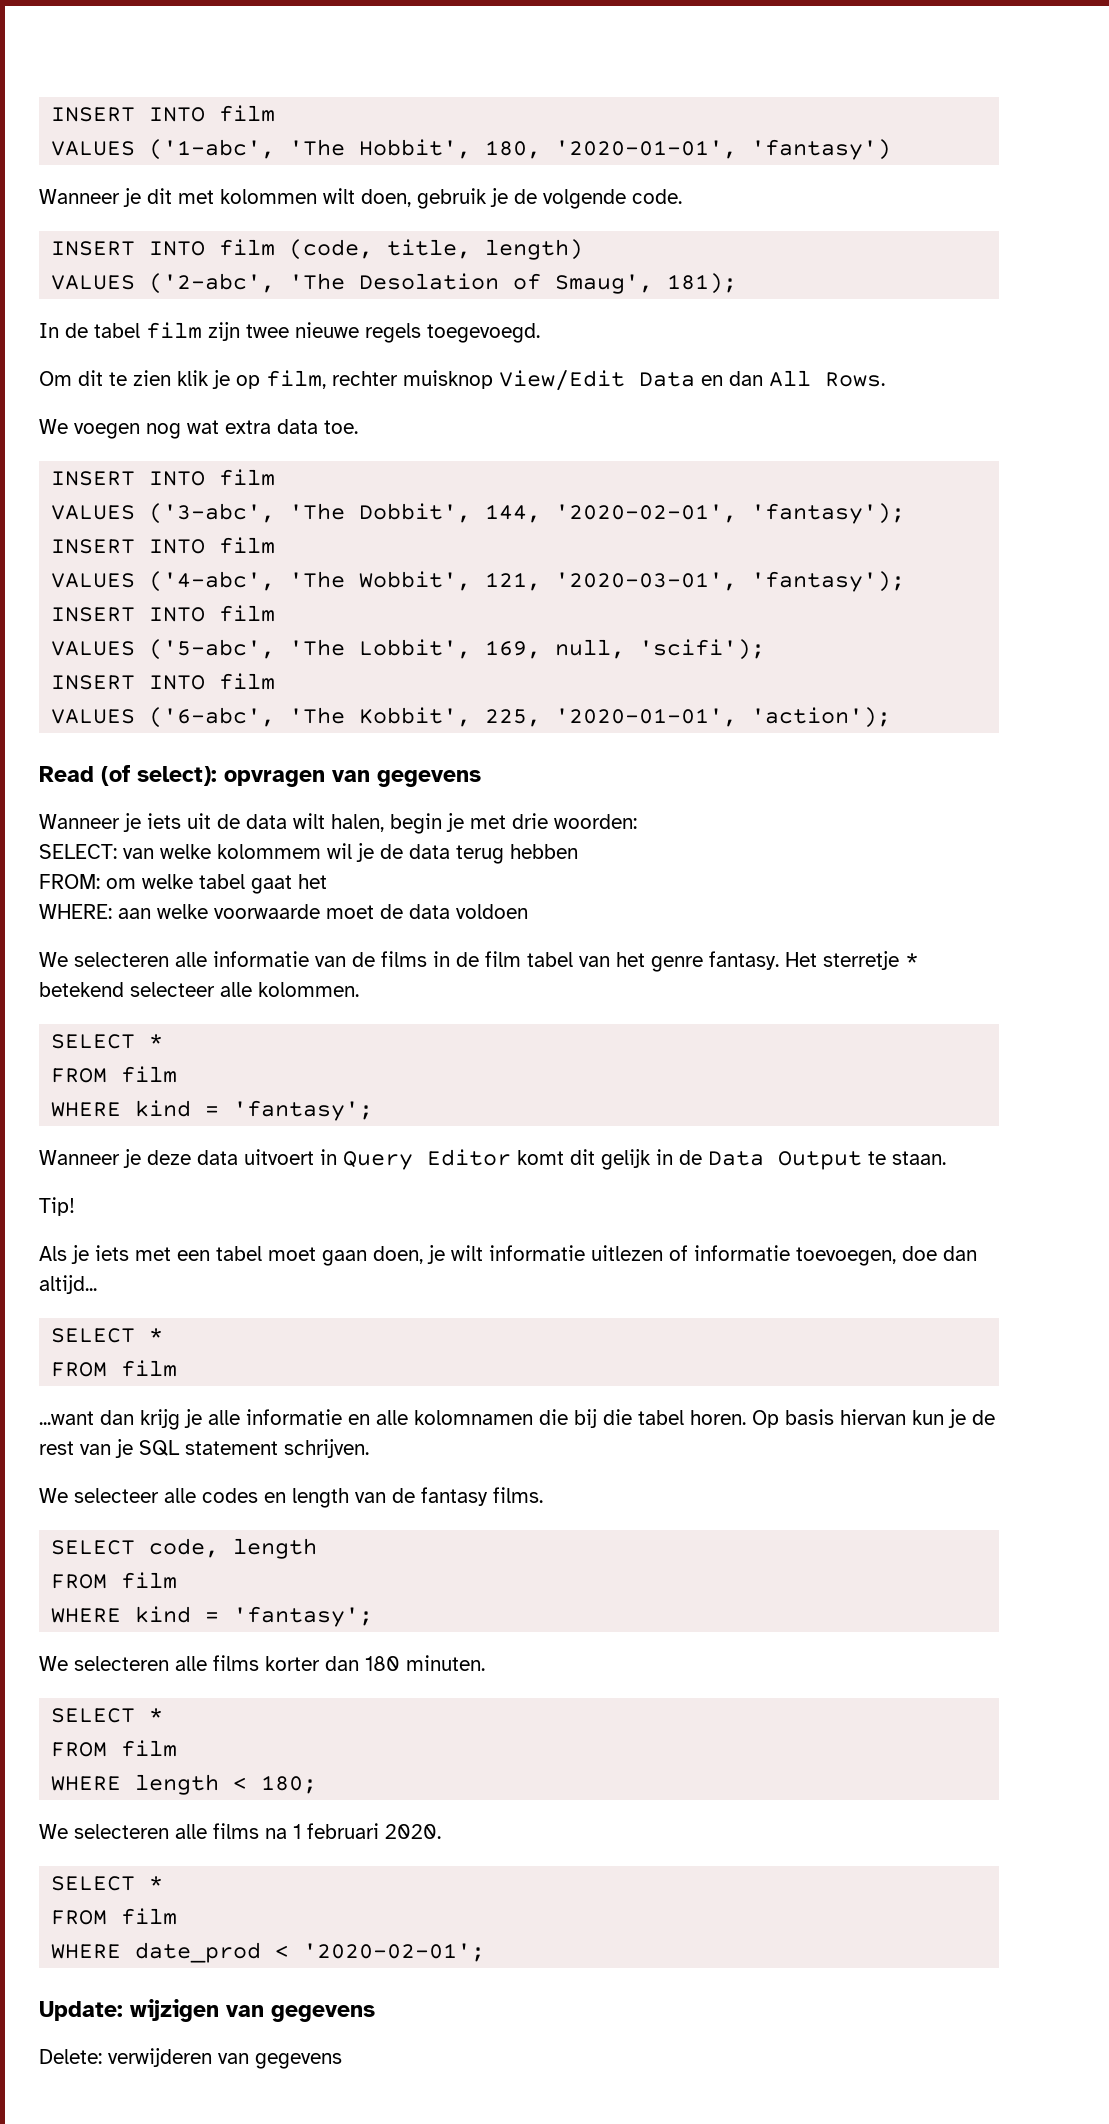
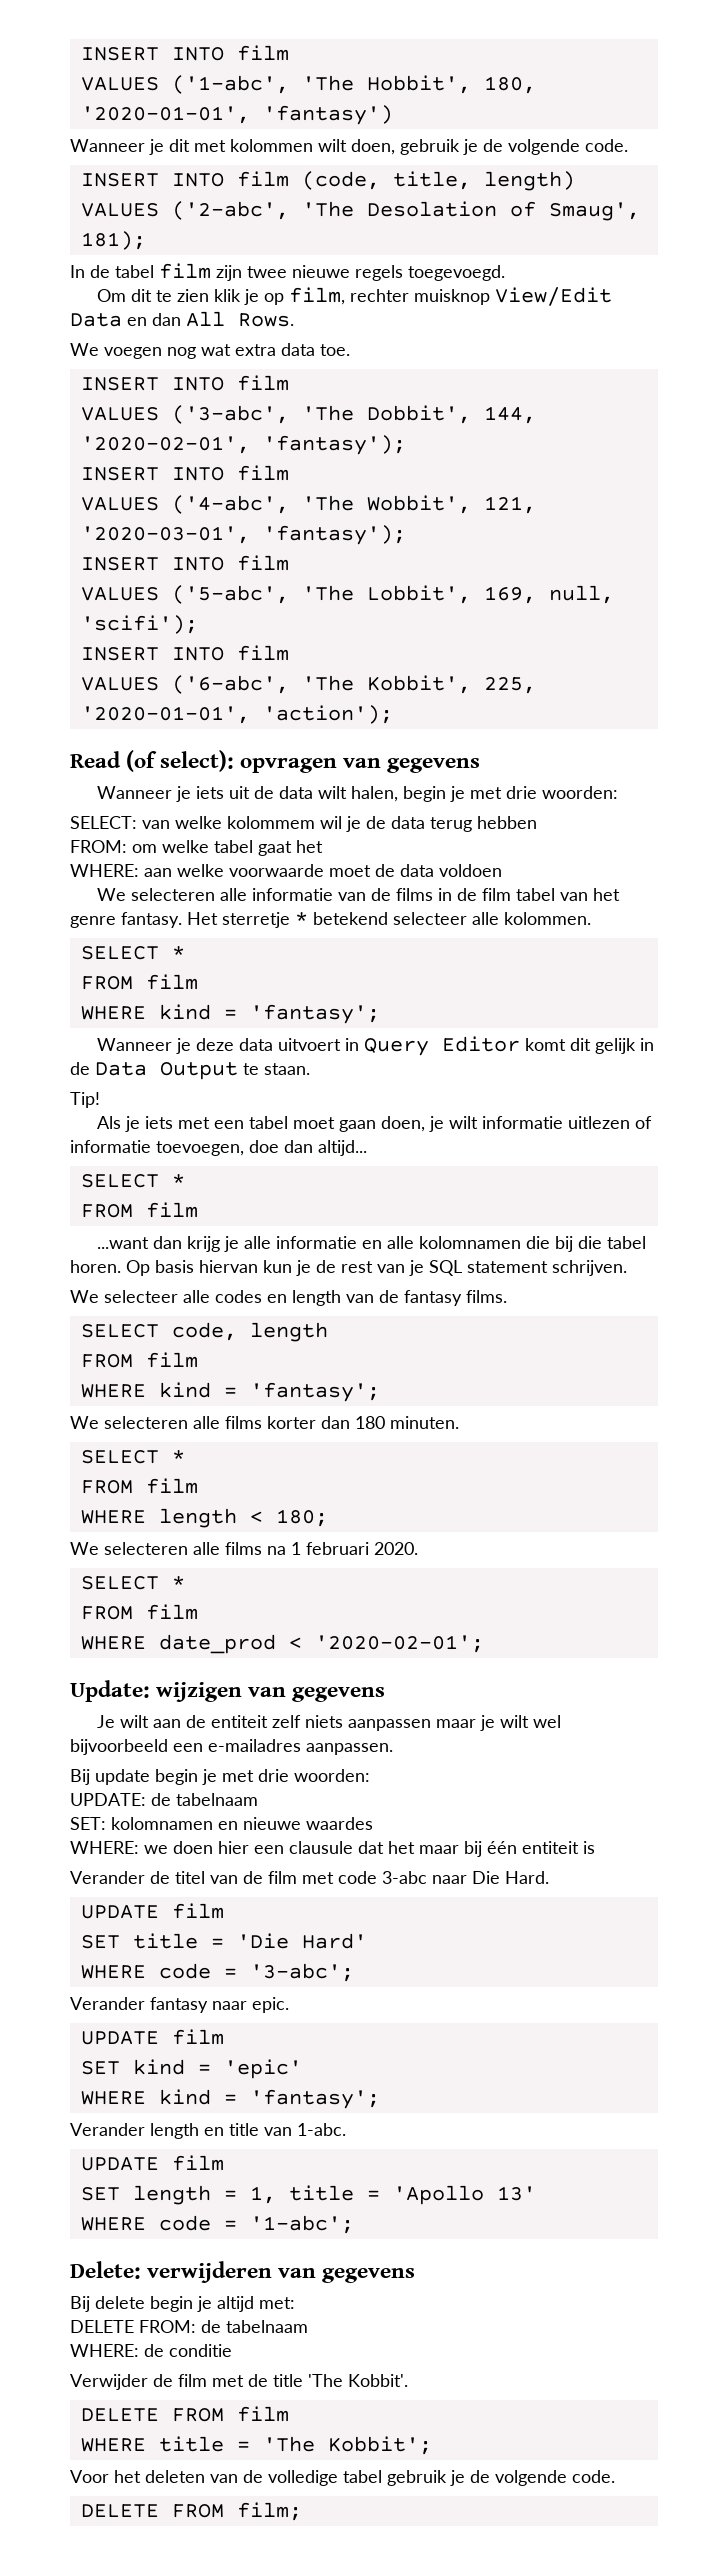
[39,2048,342,2069] Delete: verwijderen van gegevens -> [96,1715,561,1731] [70,1739,393,1755] [70,1769,370,1785] [70,1793,258,1806] [70,1817,373,1830] [70,1841,595,1857] [70,1871,549,1884] [80,1903,224,1919] [80,1933,367,1949] [80,1963,354,1982] [70,1997,289,2013] [80,2029,224,2045] [80,2059,302,2079] [80,2089,380,2109] [70,2123,346,2139] [80,2155,224,2171] [80,2185,536,2205] [80,2215,354,2234] [70,2261,416,2283] [70,2296,295,2312] [70,2320,308,2333] [70,2344,232,2357] [70,2374,408,2390] [80,2406,289,2422] [80,2436,432,2455] [70,2470,615,2486] [80,2502,302,2521] Je wilt aan de entiteit zelf niets aanpassen maar je wilt wel bijvoorbeeld een e-mailadres aanpassen. // Bij update begin je met drie woorden: // UPDATE: de tabelnaam // SET: kolomnamen en nieuwe waardes // WHERE: we doen hier een clausule dat het maar bij één entiteit is // Verander de titel van de film met code 3-abc naar Die Hard. // UPDATE film // SET title = 'Die Hard' // WHERE code = '3-abc'; // Verander fantasy naar epic. // UPDATE film // SET kind = 'epic' // WHERE kind = 'fantasy'; // Verander length en title van 1-abc. // UPDATE film // SET length = 1, title = 'Apollo 13' // WHERE code = '1-abc'; // Delete: verwijderen van gegevens // Bij delete begin je altijd met: // DELETE FROM: de tabelnaam // WHERE: de conditie // Verwijder de film met de title 'The Kobbit'. // DELETE FROM film // WHERE title = 'The Kobbit'; // Voor het deleten van de volledige tabel gebruik je de volgende code. // DELETE FROM film;

